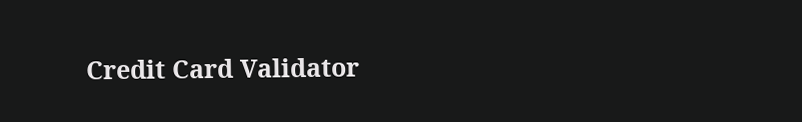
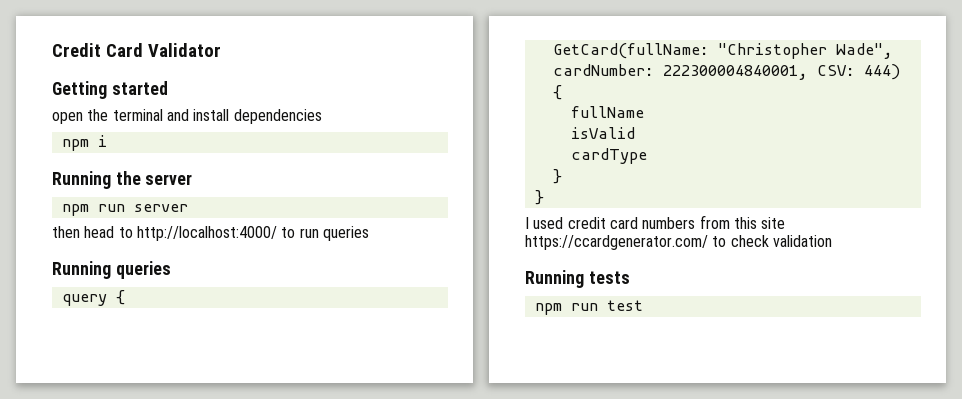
(360, 67) none -> [52,81,168,99] [52,109,322,124] [61,135,107,151] [52,171,193,189] [61,204,188,216] [52,226,369,241] [52,261,171,279] [61,290,125,306] [552,43,893,59] [552,64,900,80] [552,85,562,100] [570,106,644,118] [570,127,635,139] [570,148,647,164] [552,169,562,184] [534,190,544,205] [525,215,786,229] [525,235,832,250] [525,270,630,288] [534,300,643,315] // Getting started // open the terminal and install dependencies // npm i // Running the server // npm run server // then head to http://localhost:4000/ to run queries // Running queries // query { // GetCard(fullName: "Christopher Wade", cardNumber: 222300004840001, CSV: 444) { // fullName // isValid // cardType // } // } // I used credit card numbers from this site https://ccardgenerator.com/ to check validation // Running tests // npm run test

